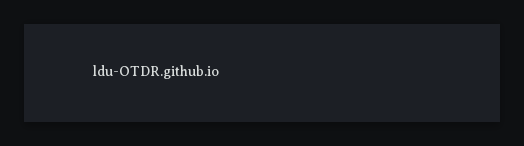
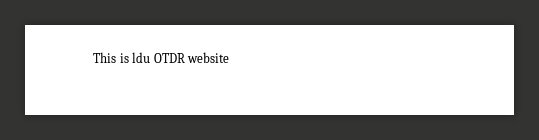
[93,65,219,79] ldu-OTDR.github.io -> [93,52,230,63] This is ldu OTDR website

